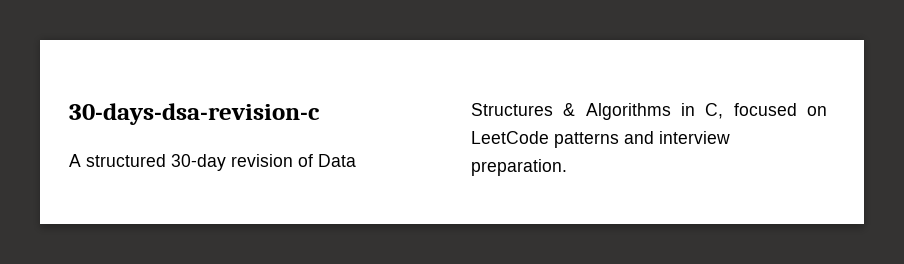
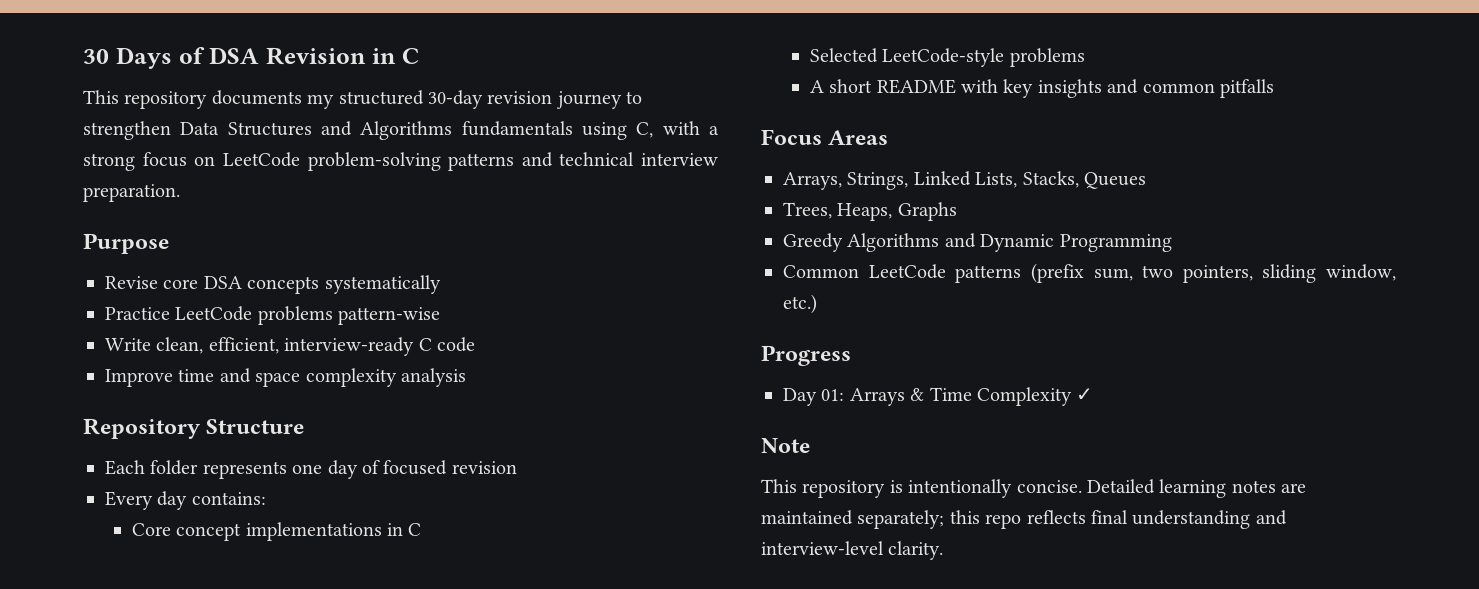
[69,103,320,125] [69,154,356,171] [471,103,797,120] 30-days-dsa-revision-c // A structured 30-day revision of Data Structures & Algorithms in C, focused -> [83,47,420,69] [83,90,643,109] [83,121,720,140] [83,152,187,171] 30 Days of DSA Revision in C // This repository documents my structured 30-day revision journey to strengthen Data Structures and Algorithms fundamentals using C, with a strong focus
(549, 137) none -> [307,152,441,171] problem-solving
(654, 137) none -> [559,152,635,166] technical
(567, 167) none -> [83,233,169,254] [105,275,441,294] [105,306,441,325] [105,337,475,356] [105,368,466,387] [83,418,305,439] [105,460,517,479] [105,491,266,510] [131,522,422,541] [809,48,1085,67] [809,79,1275,98] [761,129,889,145] [783,171,1146,190] [783,202,957,221] [783,233,1172,252] [783,263,1396,283] [783,294,817,314] [761,345,851,366] [783,387,1094,406] [761,438,810,453] [761,479,1307,498] [761,510,1287,529] [761,541,944,560] // Purpose // Revise core DSA concepts systematically // Practice LeetCode problems pattern-wise // Write clean, efficient, interview-ready C code // Improve time and space complexity analysis // Repository Structure // Each folder represents one day of focused revision // Every day contains: // Core concept implementations in C // Selected LeetCode-style problems // A short README with key insights and common pitfalls // Focus Areas // Arrays, Strings, Linked Lists, Stacks, Queues // Trees, Heaps, Graphs // Greedy Algorithms and Dynamic Programming // Common LeetCode patterns (prefix sum, two pointers, sliding window, etc.) // Progress // Day 01: Arrays & Time Complexity ✓ // Note // This repository is intentionally concise. Detailed learning notes are maintained separately; this repo reflects final understanding and interview-level clarity.

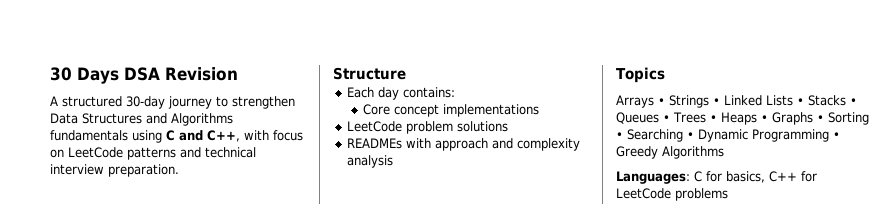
[178,47,205,64] of -> (119, 75) none
[371,48,420,64] [83,90,335,109] in C // This repository documents my -> [50,96,58,106] // A
[487,91,553,104] revision -> (165, 102) none
[636,121,720,138] [83,153,135,171] C, with a strong -> [166,130,269,142] C and C++, with
[307,152,441,171] problem-solving -> (123, 152) none
[83,233,169,254] [105,275,441,294] [105,306,441,325] [105,337,475,356] [105,368,466,387] [83,418,305,439] [105,460,517,479] [105,491,153,510] Purpose // Revise core DSA concepts systematically // Practice LeetCode problems pattern-wise // Write clean, efficient, interview-ready C code // Improve time and space complexity analysis // Repository Structure // Each folder represents one day of focused revision // Every -> [333,67,406,80] [347,87,375,98] Structure // Each
[387,523,422,536] [809,48,1085,67] [809,79,1275,98] [761,129,889,145] [783,171,1146,190] [783,202,957,221] [783,233,1172,252] [783,263,1396,283] [783,294,817,314] [761,345,851,366] [783,387,1094,406] [761,438,810,453] [761,479,1307,498] [761,510,1287,529] [761,541,944,560] in C // Selected LeetCode-style problems // A short README with key insights and common pitfalls // Focus Areas // Arrays, Strings, Linked Lists, Stacks, Queues // Trees, Heaps, Graphs // Greedy Algorithms and Dynamic Programming // Common LeetCode patterns (prefix sum, two pointers, sliding window, etc.) // Progress // Day 01: Arrays & Time Complexity ✓ // Note // This repository is intentionally concise. Detailed learning notes are maintained separately; this repo reflects final understanding and interview-level clarity. -> [347,121,509,134] [347,138,581,151] [347,155,394,168] [616,67,665,83] [616,95,857,108] [616,112,869,125] [616,129,840,142] [616,146,724,159] [616,171,817,184] [616,188,728,201] // LeetCode problem solutions // READMEs with approach and complexity analysis // Topics // Arrays • Strings • Linked Lists • Stacks • Queues • Trees • Heaps • Graphs • Sorting • Searching • Dynamic Programming • Greedy Algorithms // Languages: C for basics, C++ for LeetCode problems

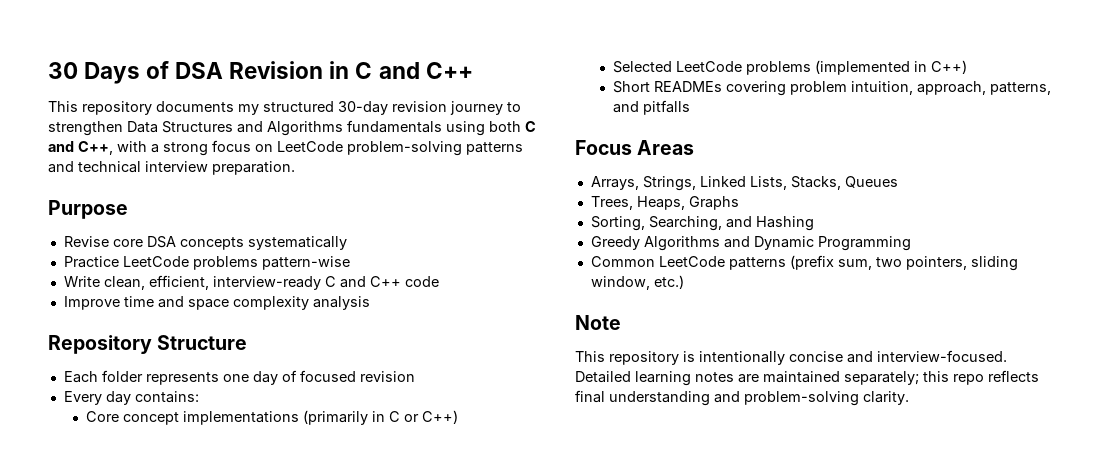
(119, 75) none -> [146,61,170,79] of
[50,96,58,106] // A -> [329,61,473,79] [48,101,259,115] in C and C++ // This repository documents my
(165, 102) none -> [392,101,447,112] revision
(162, 136) none -> [489,121,521,132] both
(269, 135) none -> [151,142,208,156] a strong
(123, 152) none -> [347,141,462,156] problem-solving
[333,67,406,80] [347,87,375,98] Structure // Each -> [48,200,128,219] [63,236,347,250] [63,256,350,270] [63,275,439,290] [63,296,370,310] [48,335,248,354] [63,370,415,385] [63,391,102,405] Purpose // Revise core DSA concepts systematically // Practice LeetCode problems pattern-wise // Write clean, efficient, interview-ready C and C++ code // Improve time and space complexity analysis // Repository Structure // Each folder represents one day of focused revision // Every
[347,121,509,134] [347,138,581,151] [347,155,394,168] [616,67,665,83] [616,95,857,108] [616,112,869,125] [616,129,840,142] [616,146,724,159] [616,171,817,184] [616,188,728,201] // LeetCode problem solutions // READMEs with approach and complexity analysis // Topics // Arrays • Strings • Linked Lists • Stacks • Queues • Trees • Heaps • Graphs • Sorting • Searching • Dynamic Programming • Greedy Algorithms // Languages: C for basics, C++ for LeetCode problems -> [302,410,458,425] [612,60,967,75] [612,81,1051,96] [612,100,690,115] [575,140,695,155] [590,176,898,191] [590,196,739,210] [590,216,814,231] [590,236,911,251] [590,255,1018,271] [590,275,684,290] [575,315,621,330] [575,350,1007,365] [575,370,1039,386] [575,390,909,406] (primarily in C or C++) // Selected LeetCode problems (implemented in C++) // Short READMEs covering problem intuition, approach, patterns, and pitfalls // Focus Areas // Arrays, Strings, Linked Lists, Stacks, Queues // Trees, Heaps, Graphs // Sorting, Searching, and Hashing // Greedy Algorithms and Dynamic Programming // Common LeetCode patterns (prefix sum, two pointers, sliding window, etc.) // Note // This repository is intentionally concise and interview-focused. Detailed learning notes are maintained separately; this repo reflects final understanding and problem-solving clarity.

